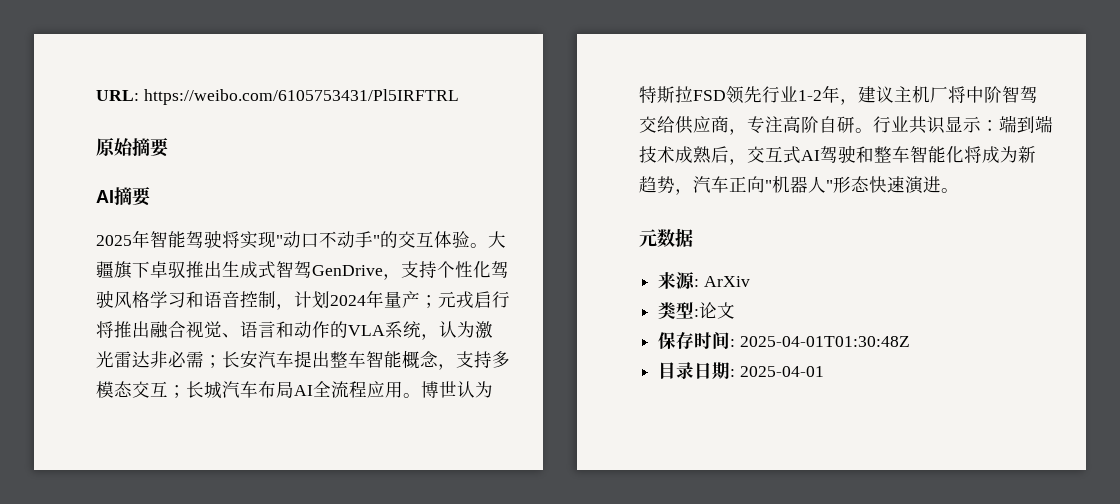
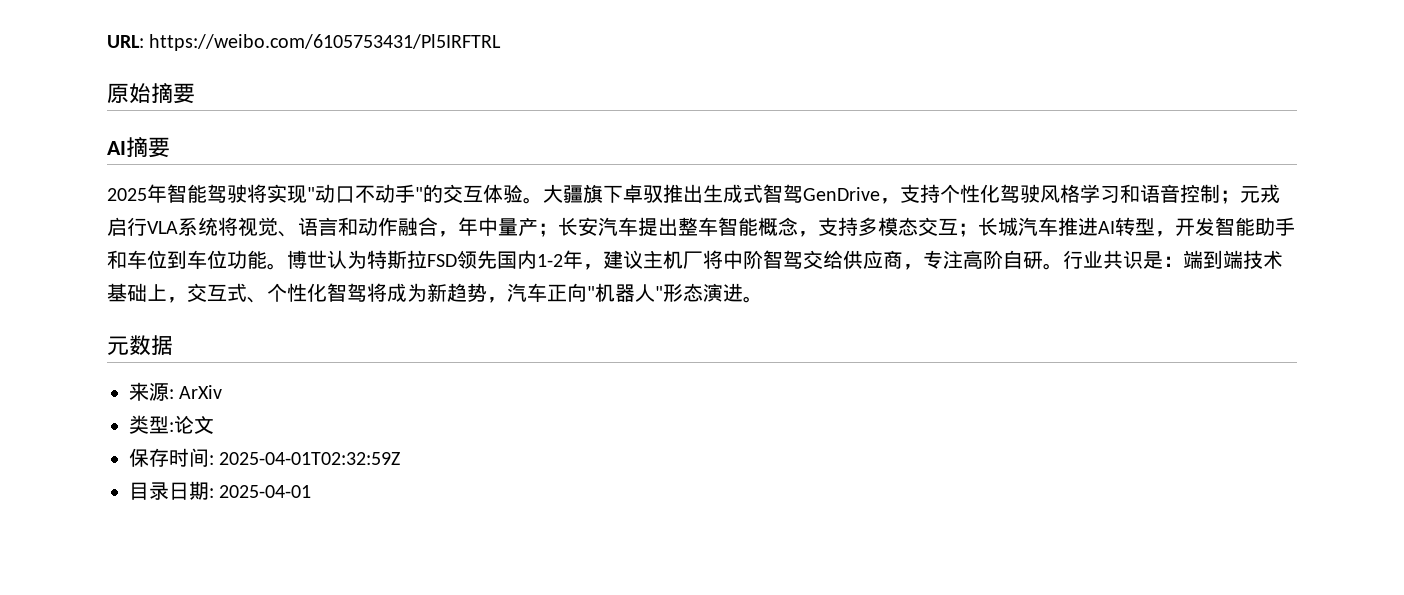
[276,290,510,310] [96,321,493,340] [96,351,204,368] ，计划2024年量产；元戎启行将推出融合视觉、语言和动作的VLA系统，认为激光雷达非必需 -> [1220,184,1280,204] [107,217,538,237] ；元戎启行VLA系统将视觉、语言和动作融合，年中量产
[258,381,403,398] 布局AI全流程应用 -> [1058,217,1295,237] [107,250,267,270] 推进AI转型，开发智能助手和车位到车位功能
[762,86,798,103] 行业 -> [497,250,537,269] 国内
[945,116,981,133] 显示 -> [1143,251,1163,269] 是
[675,146,729,164] 成熟后 -> [107,283,167,302] 基础上
[801,145,964,163] AI驾驶和整车智能化 -> [247,283,367,303] 、个性化智驾
[869,176,905,193] 快速 -> (703, 292) none
[739,336,910,347] 2025-04-01T01:30:48Z -> [219,452,401,465] 2025-04-01T02:32:59Z

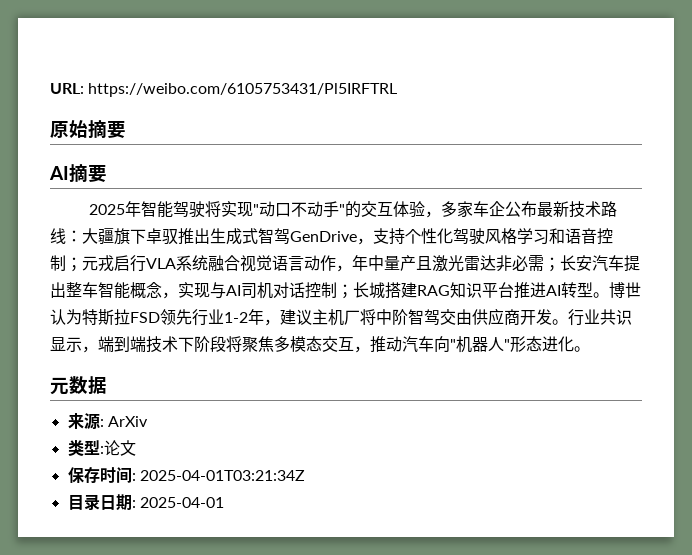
[523,197,543,204] 。 -> [424,201,617,218] [50,228,82,244] ，多家车企公布最新技术路线：
[218,217,538,237] 将视觉、语言和动作融合，年中量产 -> [208,255,544,272] 融合视觉语言动作，年中量产且激光雷达非必需
[818,217,1295,237] [107,250,267,270] 支持多模态交互；长城汽车推进AI转型，开发智能助手和车位到车位功能 -> [178,282,593,299] 实现与AI司机对话控制；长城搭建RAG知识平台推进AI转型
[497,250,537,269] 国内 -> [192,309,224,326] 行业
[823,250,1043,270] 给供应商，专注高阶自研 -> [456,308,552,325] 由供应商开发
[1143,251,1183,269] 是： -> [50,337,98,353] 显示，
[107,283,567,303] 基础上，交互式、个性化智驾将成为新趋势，汽车正 -> [178,336,434,353] 下阶段将聚焦多模态交互，推动汽车
[703,283,743,302] 演进 -> [542,336,574,352] 进化
[219,452,401,465] 2025-04-01T02:32:59Z -> [139,470,305,481] 2025-04-01T03:21:34Z

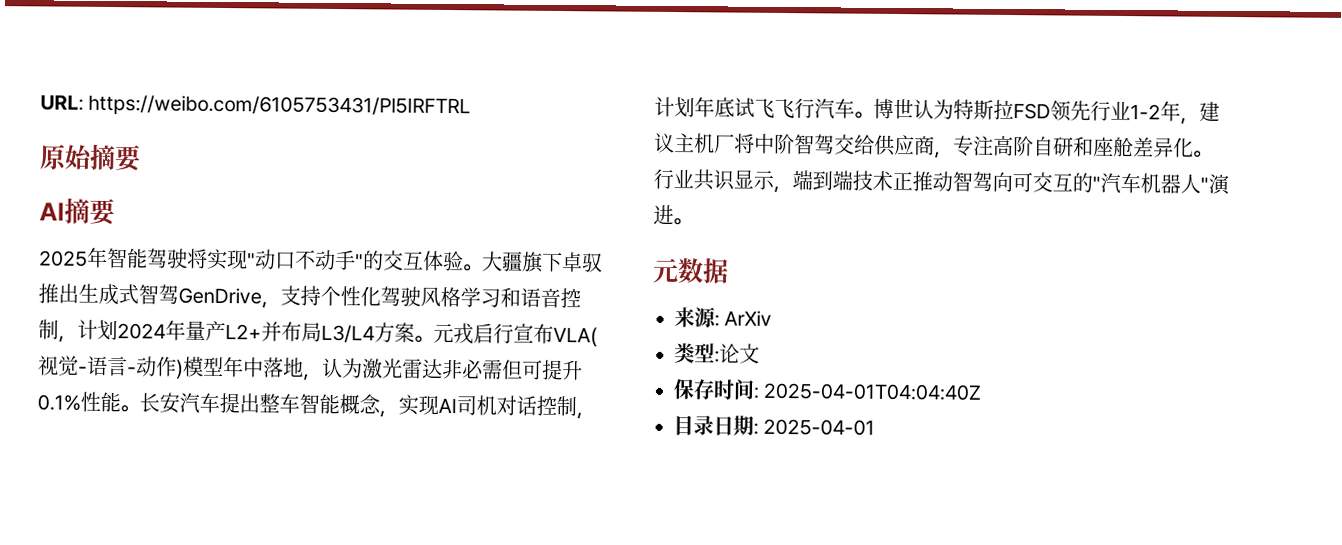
[424,201,617,218] [50,228,82,244] ，多家车企公布最新技术路线： -> [463,264,483,272] 。
[66,255,560,272] ；元戎启行VLA系统融合视觉语言动作，年中量产且激光雷达非必需； -> [58,319,598,347] [38,355,583,381] [37,391,140,413] ，计划2024年量产L2+并布局L3/L4方案。元戎启行宣布VLA(视觉-语言-动作)模型年中落地，认为激光雷达非必需但可提升0.1%性能。
[210,282,226,299] 与 -> (439, 405) none
[337,282,593,299] ；长城搭建RAG知识平台推进AI转型 -> [576,412,596,420] [654,96,855,119] ，计划年底试飞飞行汽车
[456,308,552,325] 由供应商开发 -> [854,134,1194,159] 给供应商，专注高阶自研和座舱差异化
[178,336,456,353] 下阶段将聚焦多模态交互，推动汽车向" -> [892,171,1141,194] 正推动智驾向可交互的"汽车
[510,336,574,352] 形态进化 -> [1208,173,1231,195] [653,204,674,226] 演进
[139,470,305,481] 2025-04-01T03:21:34Z -> [763,382,983,401] 2025-04-01T04:04:40Z

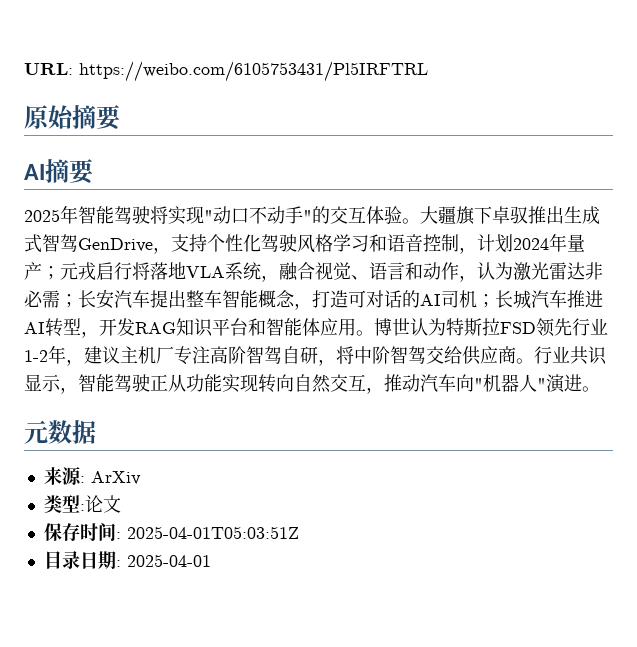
[225,321,598,347] [38,355,304,379] L2+并布局L3/L4方案。元戎启行宣布VLA(视觉-语言-动作)模型年中落地 -> [42,262,459,282] ；元戎启行将落地VLA系统，融合视觉、语言和动作
[502,359,583,381] [37,391,140,413] 但可提升0.1%性能。 -> [60,294,78,308] ；
[398,394,596,420] [654,96,855,119] 实现AI司机对话控制，计划年底试飞飞行汽车 -> [312,290,603,309] [24,318,356,338] 打造可对话的AI司机；长城汽车推进AI转型，开发RAG知识平台和智能体应用
(735, 144) none -> [174,346,336,366] 专注高阶智驾自研，
[934,135,1213,159] [653,168,1141,194] ，专注高阶自研和座舱差异化。行业共识显示，端到端技术正推动智驾向可交互的"汽车 -> [516,346,607,365] [24,374,483,394] 。行业共识显示，智能驾驶正从功能实现转向自然交互，推动汽车向"
[763,382,983,401] 2025-04-01T04:04:40Z -> [126,526,299,539] 2025-04-01T05:03:51Z

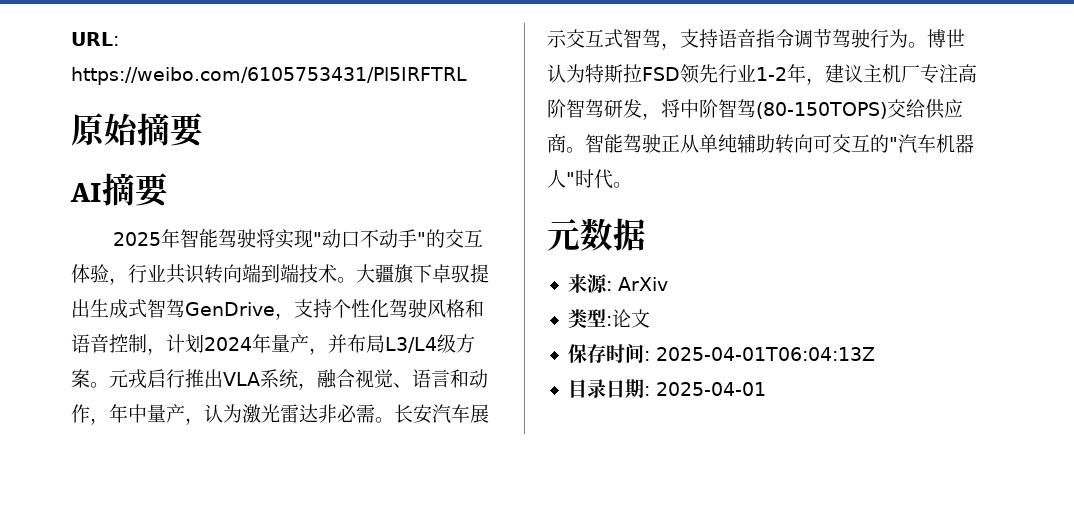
(402, 215) none -> [109,264,337,285] ，行业共识转向端到端技术
[528,206,546,224] 推 -> [470,264,489,283] 提
[333,234,369,252] 学习 -> (465, 308) none
[42,266,60,280] ； -> [309,334,475,355] [71,369,109,388] ，并布局L3/L4级方案。
[132,262,186,280] 将落地 -> [185,369,223,388] 推出
(477, 278) none -> [109,404,204,425] 年中量产，
[60,294,78,308] ； -> [375,417,394,423] 。
[150,290,603,310] [24,318,356,338] 提出整车智能概念，打造可对话的AI司机；长城汽车推进AI转型，开发RAG知识平台和智能体应用 -> [470,404,489,423] [547,28,908,50] 展示交互式智驾，支持语音指令调节驾驶行为
[282,346,318,364] 自研 -> [604,99,642,118] 研发
(426, 355) none -> [756,102,887,119] (80-150TOPS)
[534,346,607,365] [24,374,483,394] 行业共识显示，智能驾驶正从功能实现转向自然交互，推动汽车向" -> [585,134,936,154] 智能驾驶正从单纯辅助转向可交互的"汽车
[546,374,582,393] 演进 -> [575,169,613,189] 时代
[126,526,299,539] 2025-04-01T05:03:51Z -> [655,347,875,361] 2025-04-01T06:04:13Z

